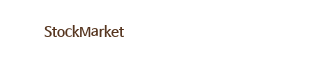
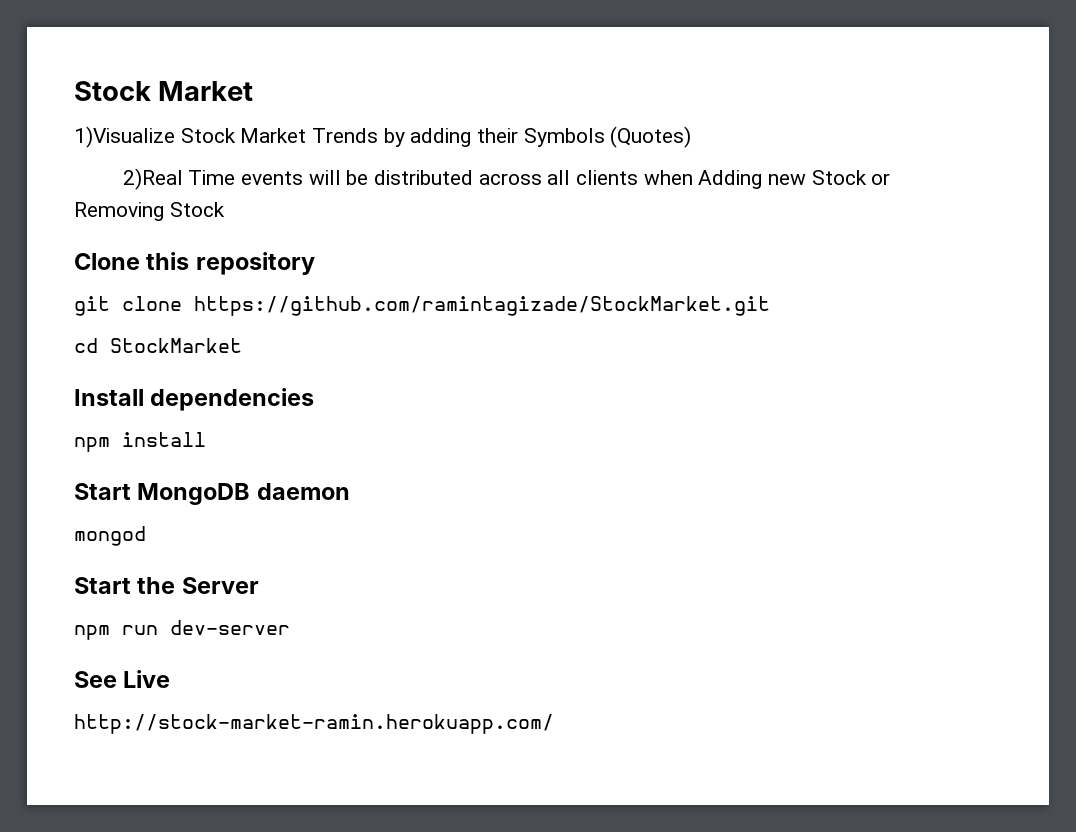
[44,25,124,37] StockMarket -> [74,81,254,101] [74,126,692,148] [122,168,891,190] [74,202,225,221] [74,252,315,275] [74,296,770,316] [74,338,242,353] [74,388,315,411] [74,432,206,452] [74,483,350,505] [74,526,146,546] [74,577,259,594] [74,620,290,640] [74,670,171,688] [74,714,554,734] Stock Market // 1)Visualize Stock Market Trends by adding their Symbols (Quotes) // 2)Real Time events will be distributed across all clients when Adding new Stock or Removing Stock // Clone this repository // git clone https://github.com/ramintagizade/StockMarket.git // cd StockMarket // Install dependencies // npm install // Start MongoDB daemon // mongod // Start the Server // npm run dev-server // See Live // http://stock-market-ramin.herokuapp.com/

